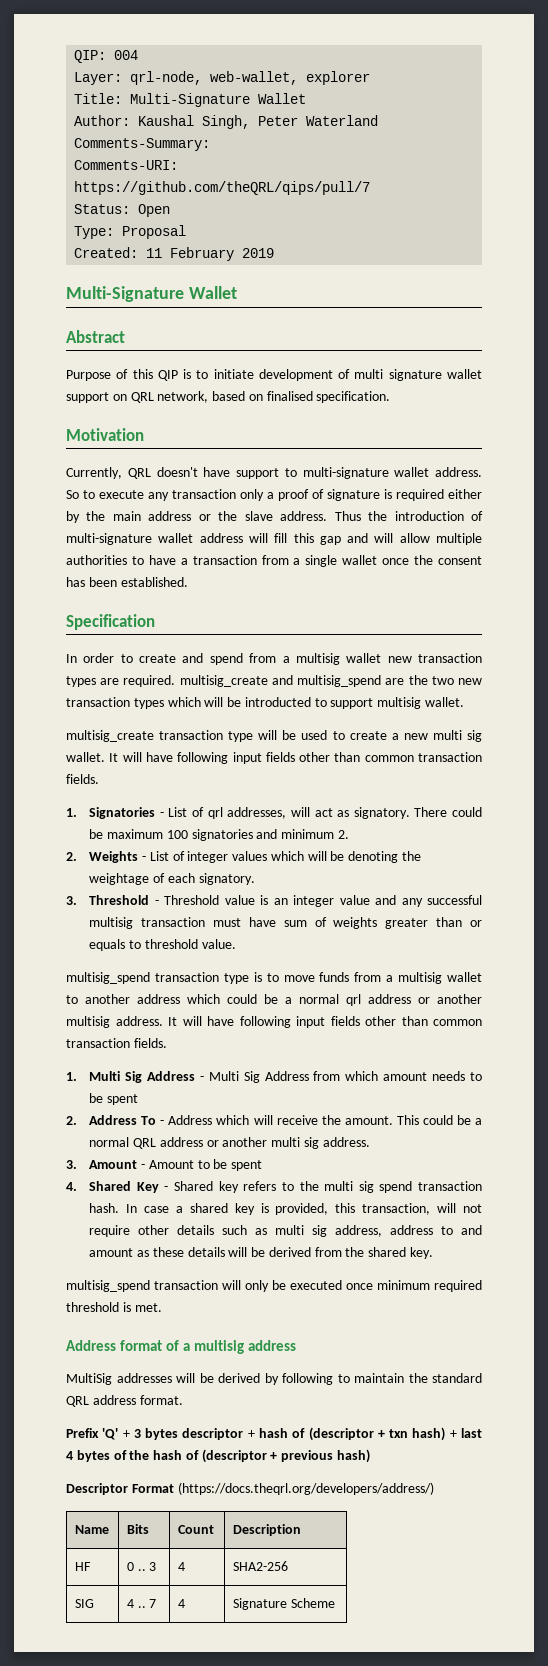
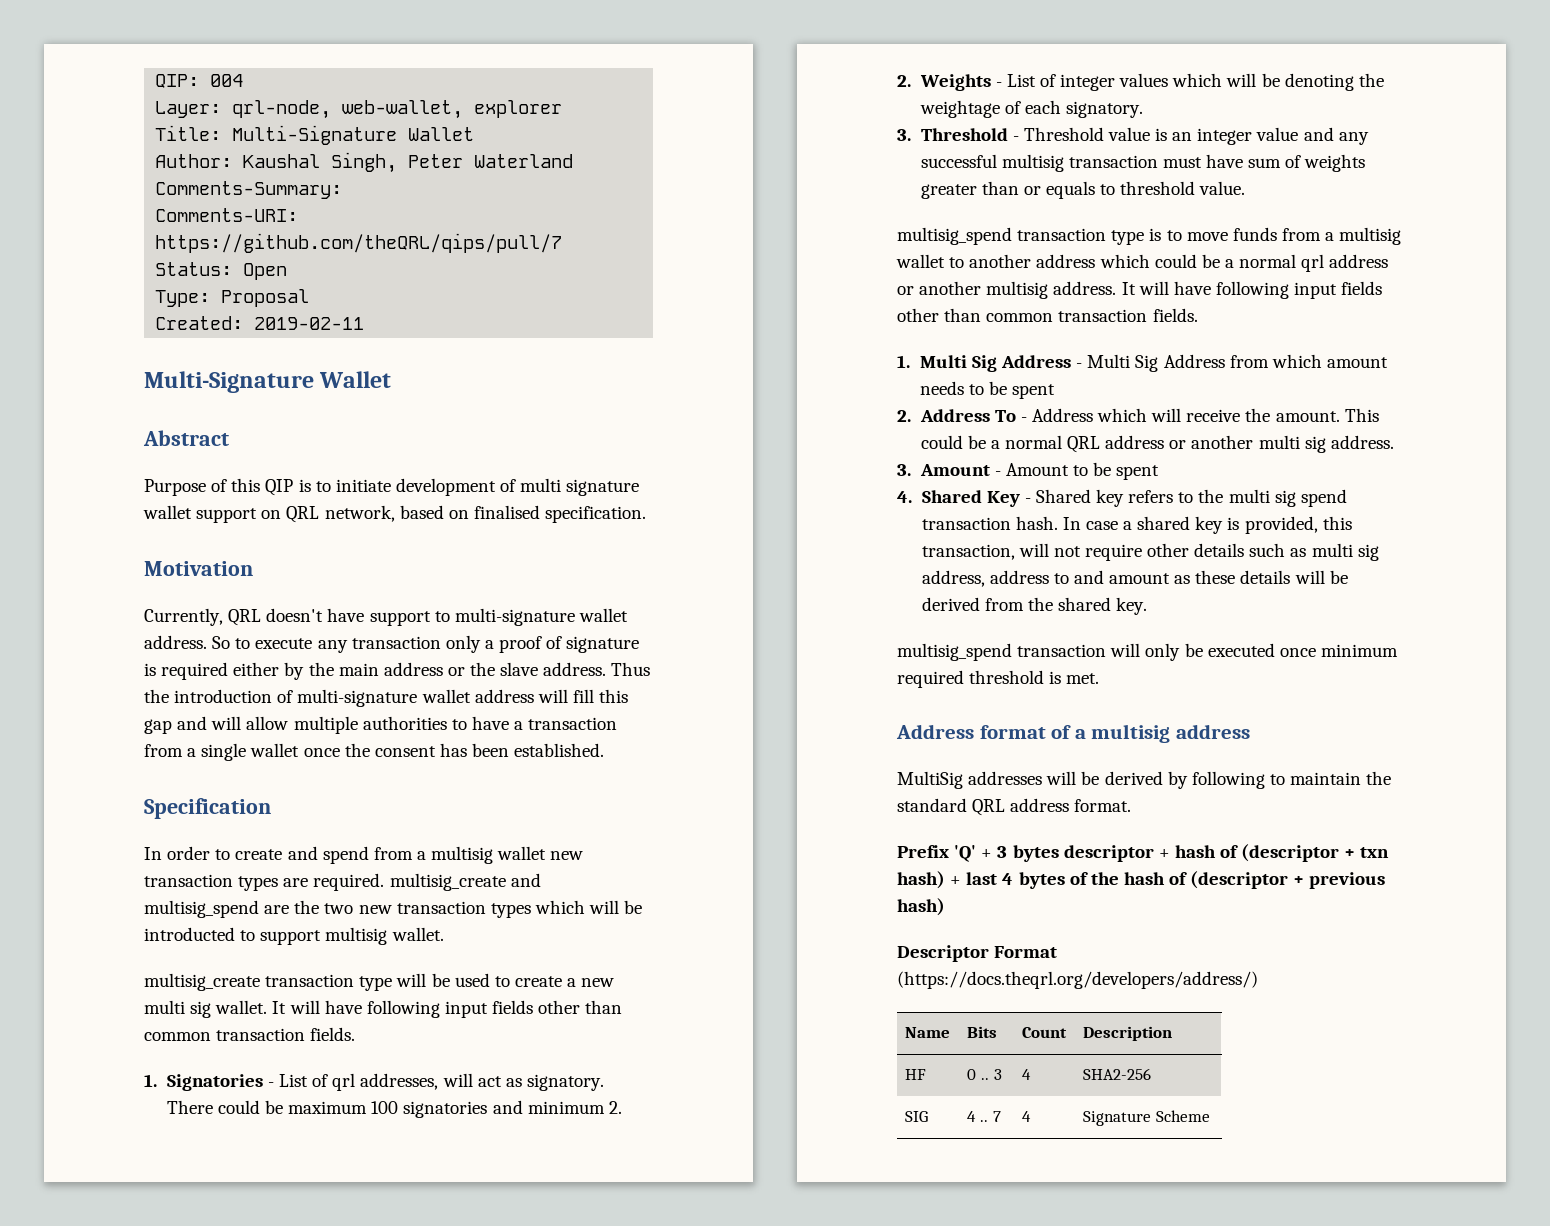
[146,247,275,261] 11 February 2019 -> [254,317,365,330] 2019-02-11

